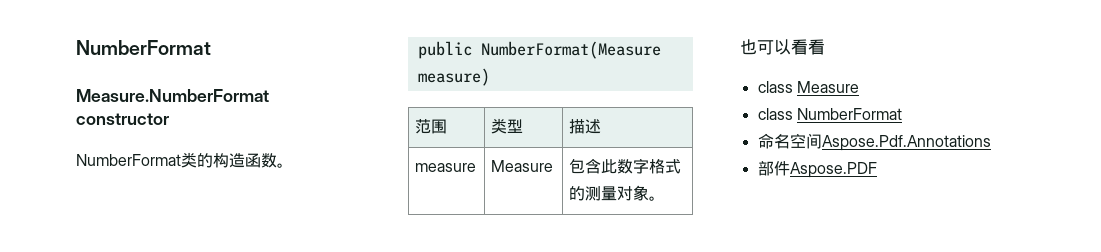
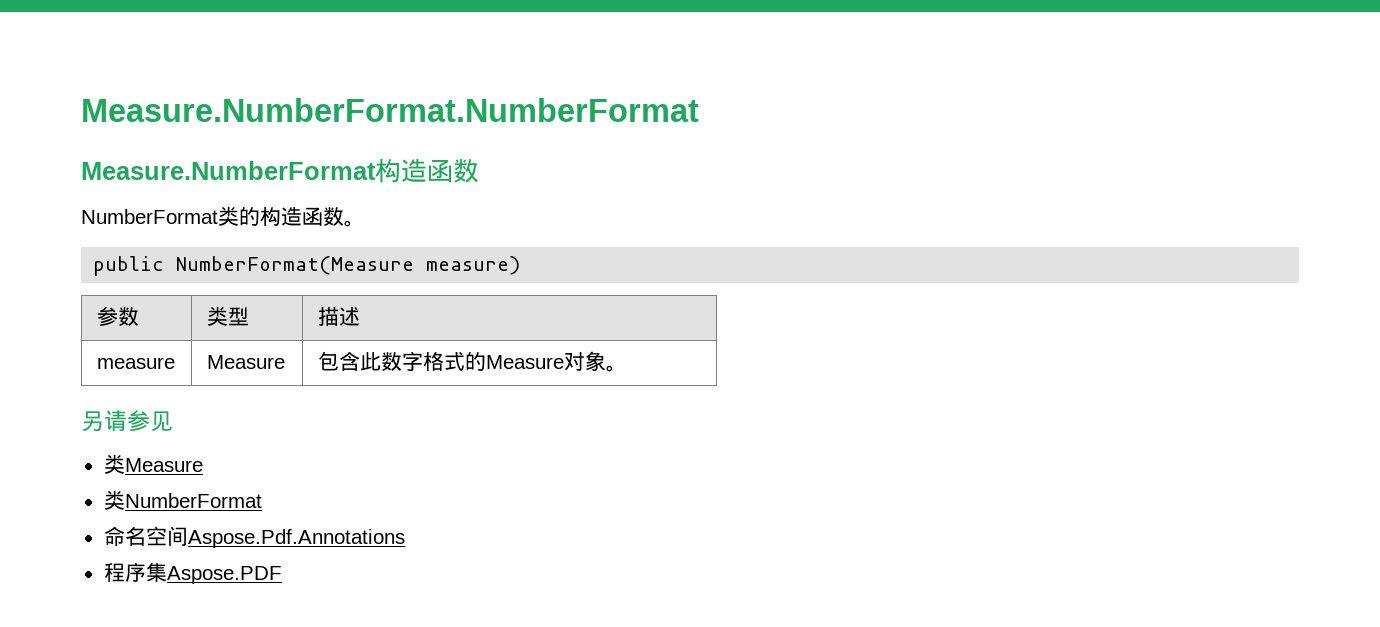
[76,40,211,55] NumberFormat -> [81,98,699,122] Measure.NumberFormat.NumberFormat
[76,113,169,125] constructor -> [375,158,479,183] 构造函数
[415,119,448,134] 范围 -> [96,306,139,326] 参数
[585,186,618,201] 测量 -> [485,355,564,369] Measure
[740,39,825,55] [757,81,793,93] 也可以看看 // class -> [81,410,173,432] [103,454,125,474] 另请参见 // 类
[757,108,793,120] class -> [103,490,125,510] 类
[757,161,790,176] 部件 -> [103,562,167,582] 程序集

